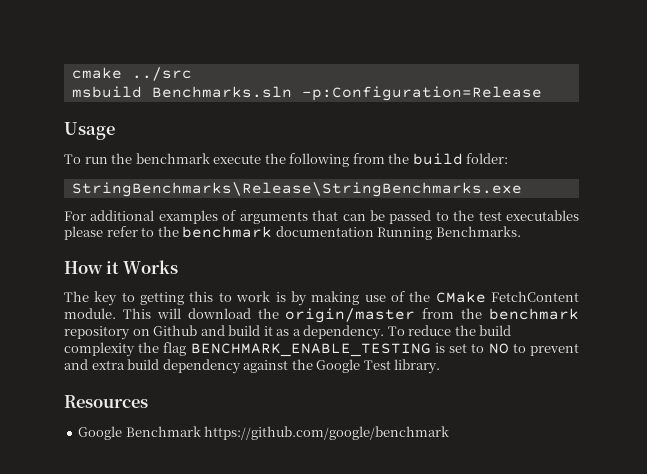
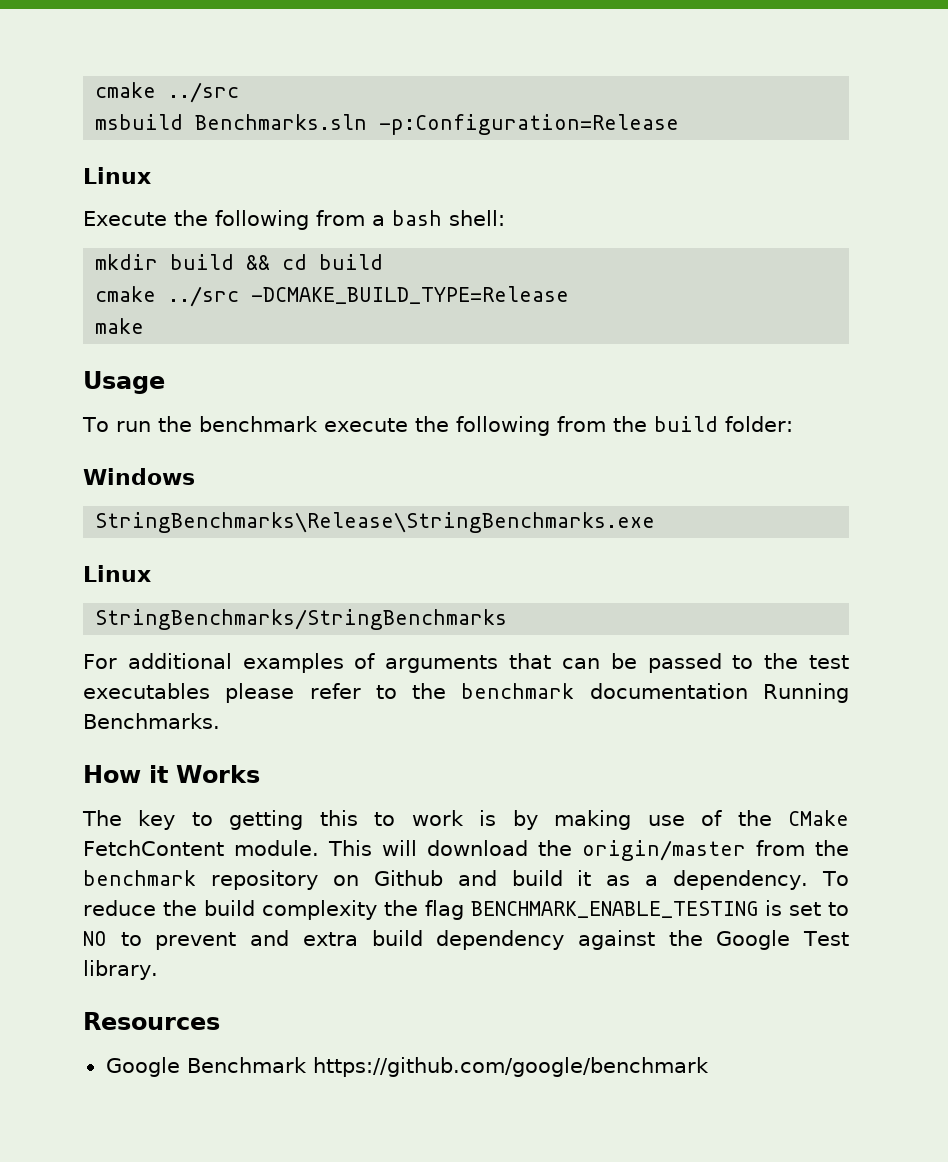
(542, 93) none -> [83,167,151,184] [83,210,505,230] [95,254,384,270] [95,286,570,307] [95,318,145,334] // Linux // Execute the following from a bash shell: // mkdir build && cd build // cmake ../src -DCMAKE_BUILD_TYPE=Release // make
(509, 158) none -> [83,468,195,485] // Windows
(522, 189) none -> [83,565,151,582] [95,609,508,630] // Linux // StringBenchmarks/StringBenchmarks

